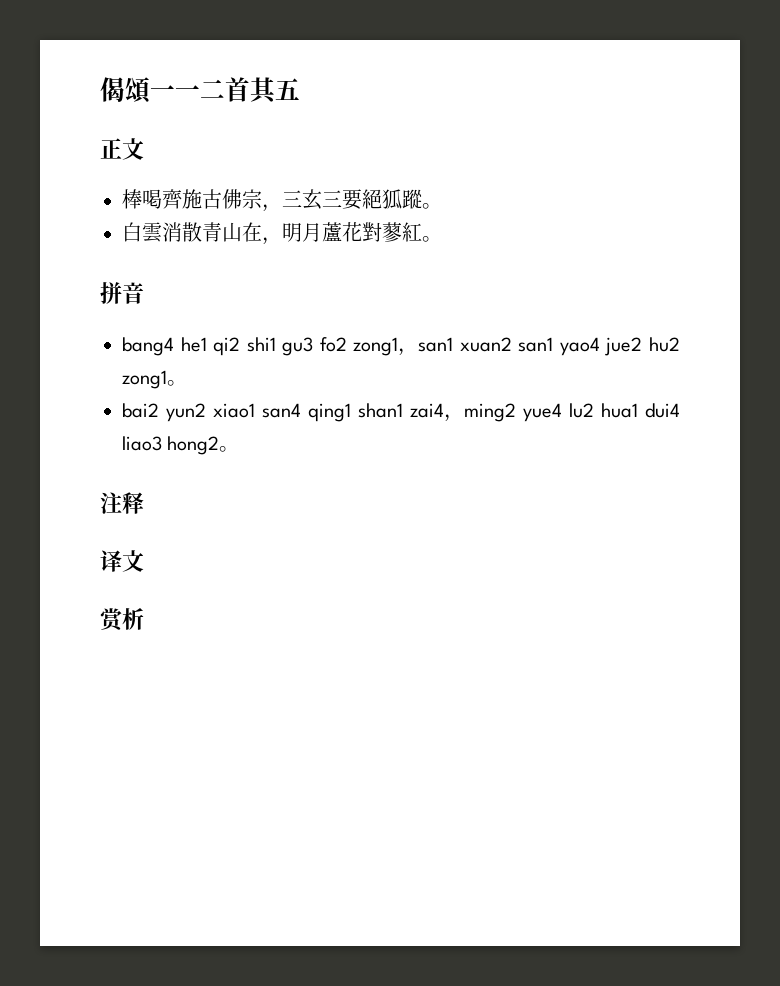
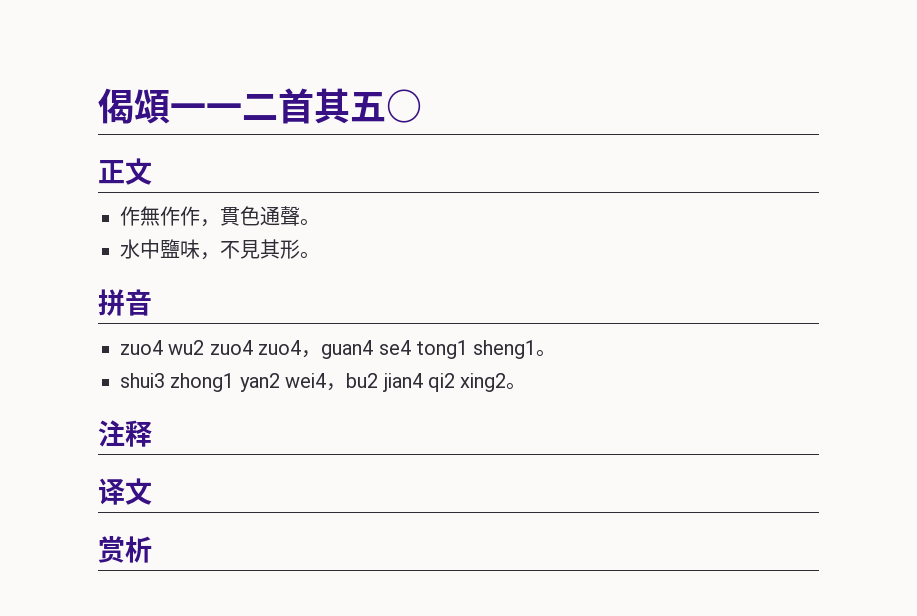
(300, 89) none -> [386,89,422,123] ○
[122,189,442,212] [122,222,442,245] [100,282,144,304] [122,337,681,356] [122,370,187,389] [122,403,680,422] [122,436,220,455] 棒喝齊施古佛宗，三玄三要絕狐蹤。 // 白雲消散青山在，明月蘆花對蓼紅。 // 拼音 // bang4 he1 qi2 shi1 gu3 fo2 zong1，san1 xuan2 san1 yao4 jue2 hu2 zong1。 // bai2 yun2 xiao1 san4 qing1 shan1 zai4，ming2 yue4 lu2 hua1 dui4 liao3 hong2 -> [120,206,320,227] [120,239,320,260] [98,289,152,316] [120,340,557,359] [120,373,507,392] 作無作作，貫色通聲。 // 水中鹽味，不見其形。 // 拼音 // zuo4 wu2 zuo4 zuo4，guan4 se4 tong1 sheng1。 // shui3 zhong1 yan2 wei4，bu2 jian4 qi2 xing2

